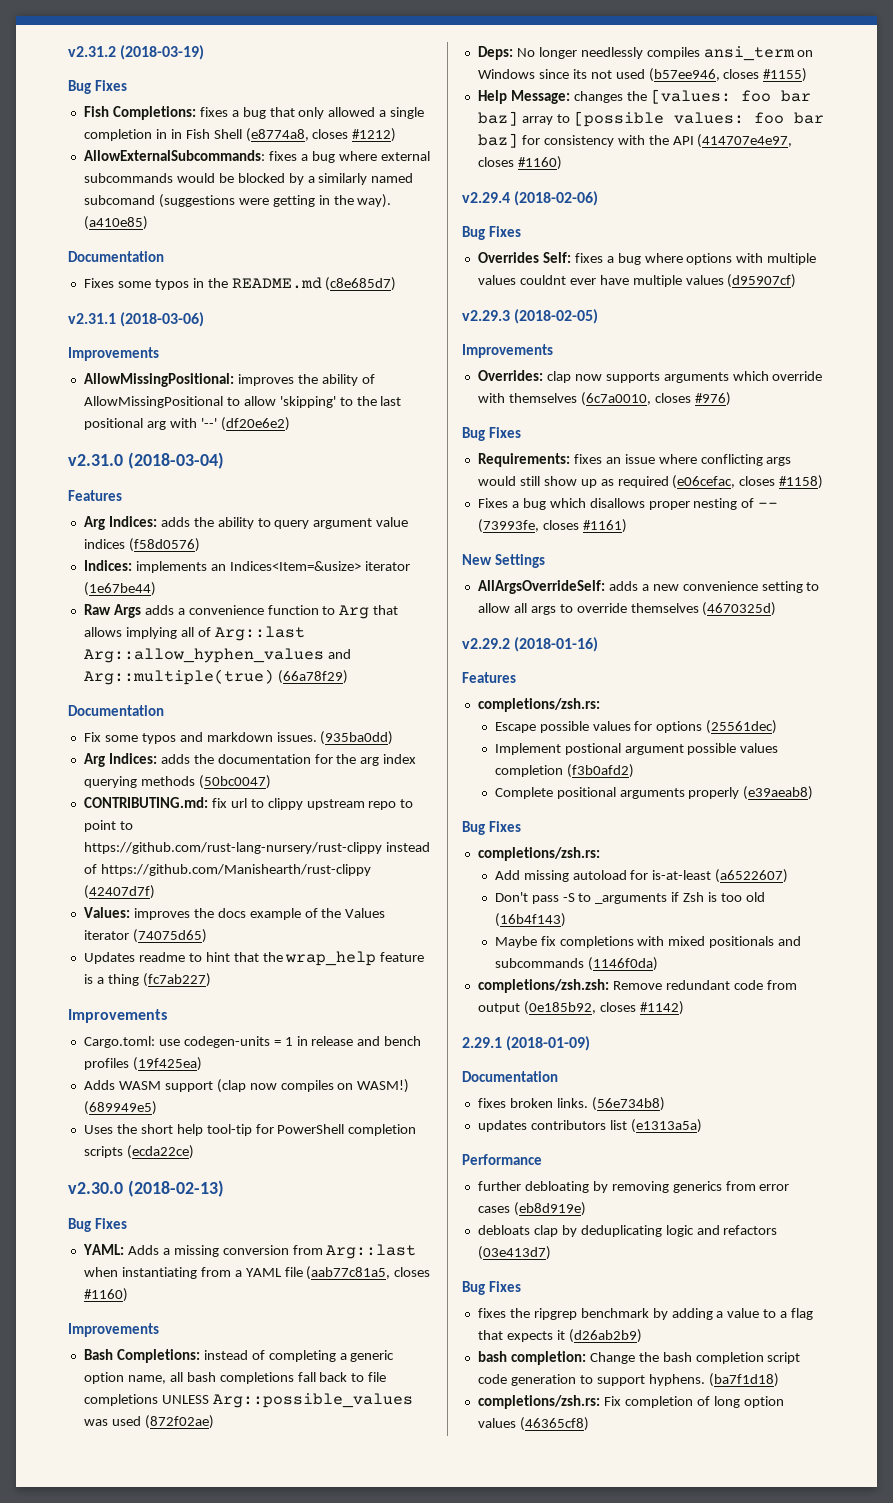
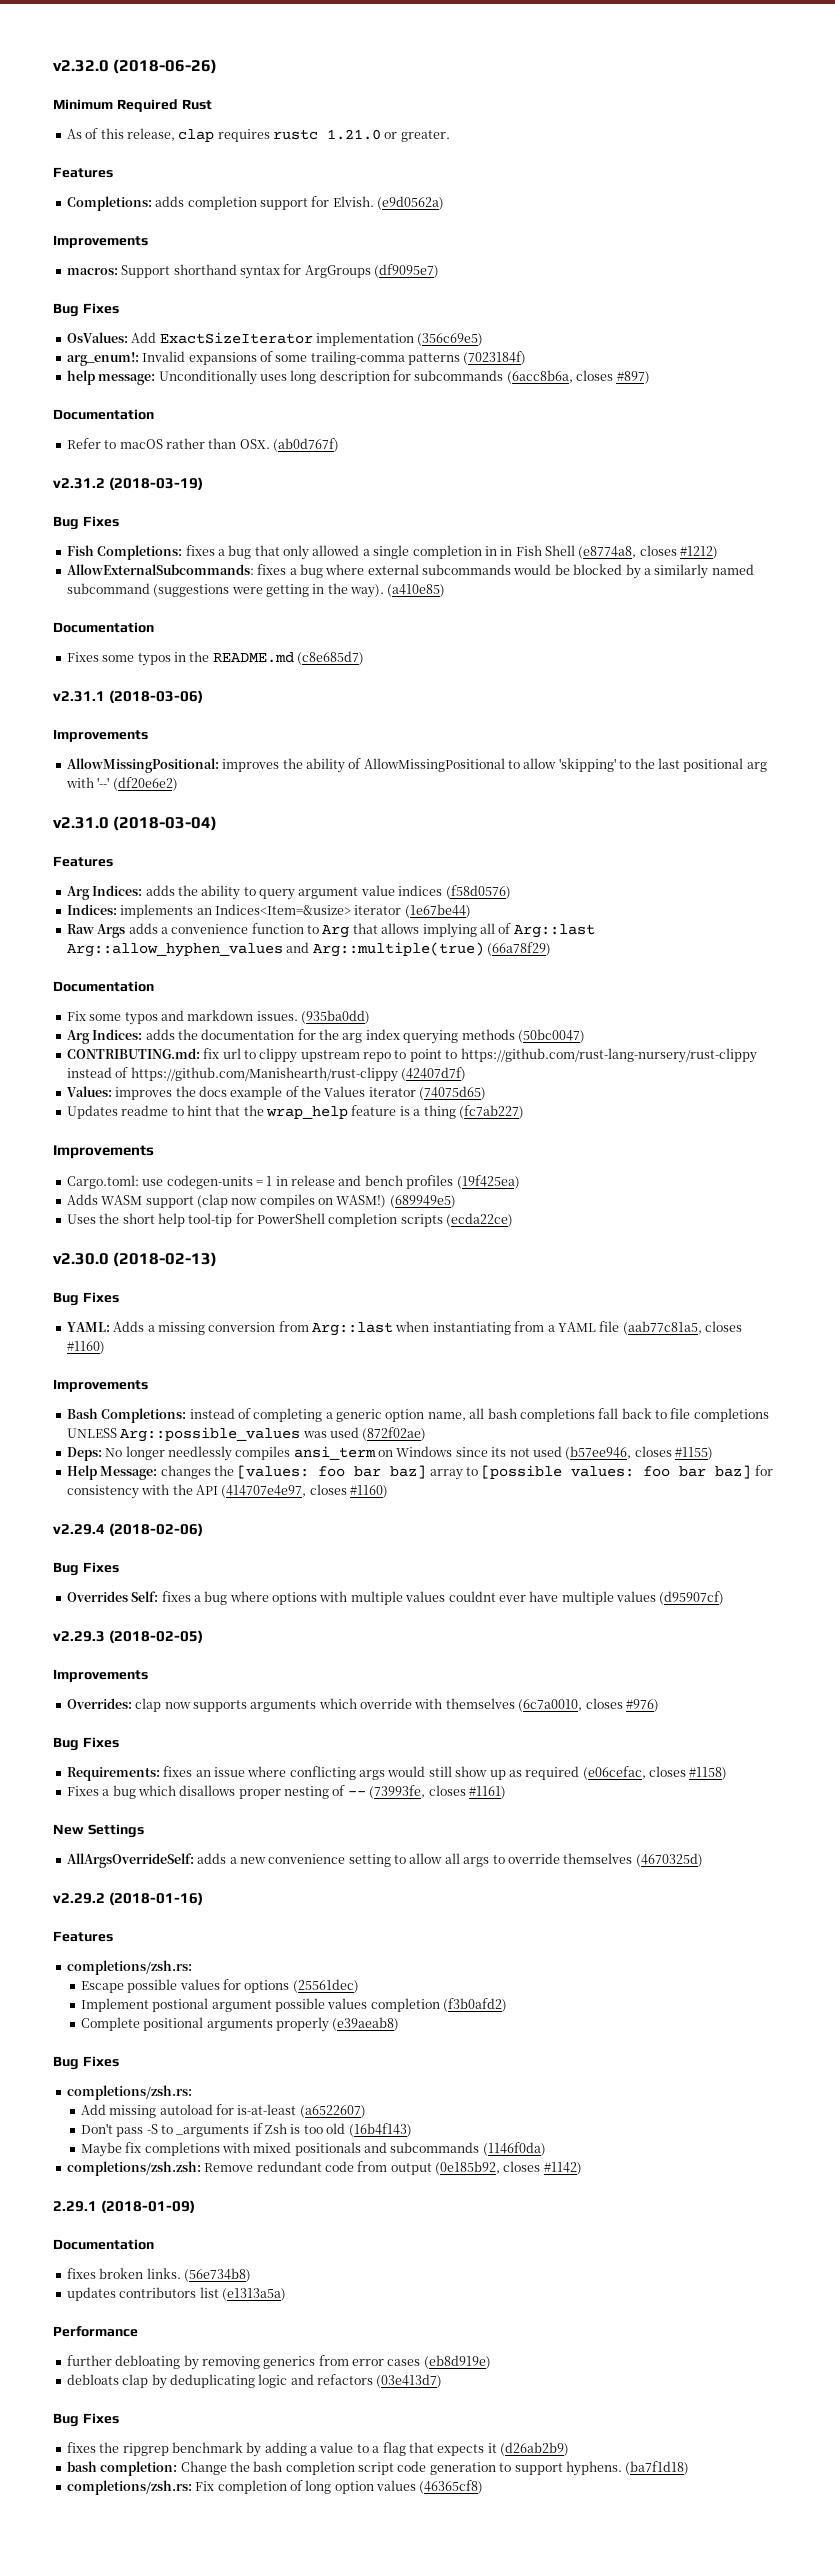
(68, 51) none -> [53,59,218,74] [53,99,212,112] [66,128,450,142] [53,167,113,178] [66,196,444,211] [53,235,148,248] [66,264,439,279] [53,303,119,317] [66,332,484,346] [66,351,527,366] [66,370,650,385] [53,409,154,420] [66,438,339,452] v2.32.0 (2018-06-26) // Minimum Required Rust // As of this release, clap requires rustc 1.21.0 or greater. // Features // Completions: adds completion support for Elvish. (e9d0562a) // Improvements // macros: Support shorthand syntax for ArgGroups (df9095e7) // Bug Fixes // OsValues: Add ExactSizeIterator implementation (356c69e5) // arg_enum!: Invalid expansions of some trailing-comma patterns (7023184f) // help message: Unconditionally uses long description for subcommands (6acc8b6a, closes #897) // Documentation // Refer to macOS rather than OSX. (ab0d767f) //
[83,195,155,205] subcomand -> [66,583,150,594] subcommand

